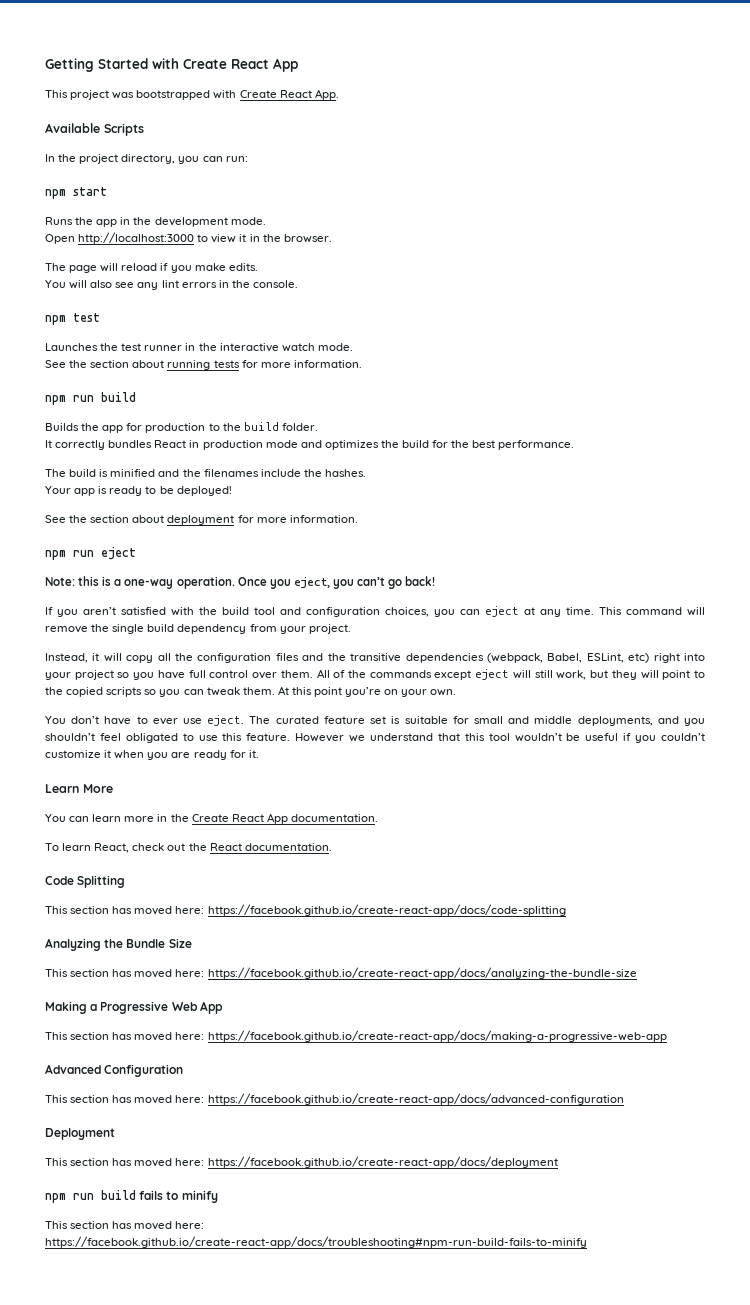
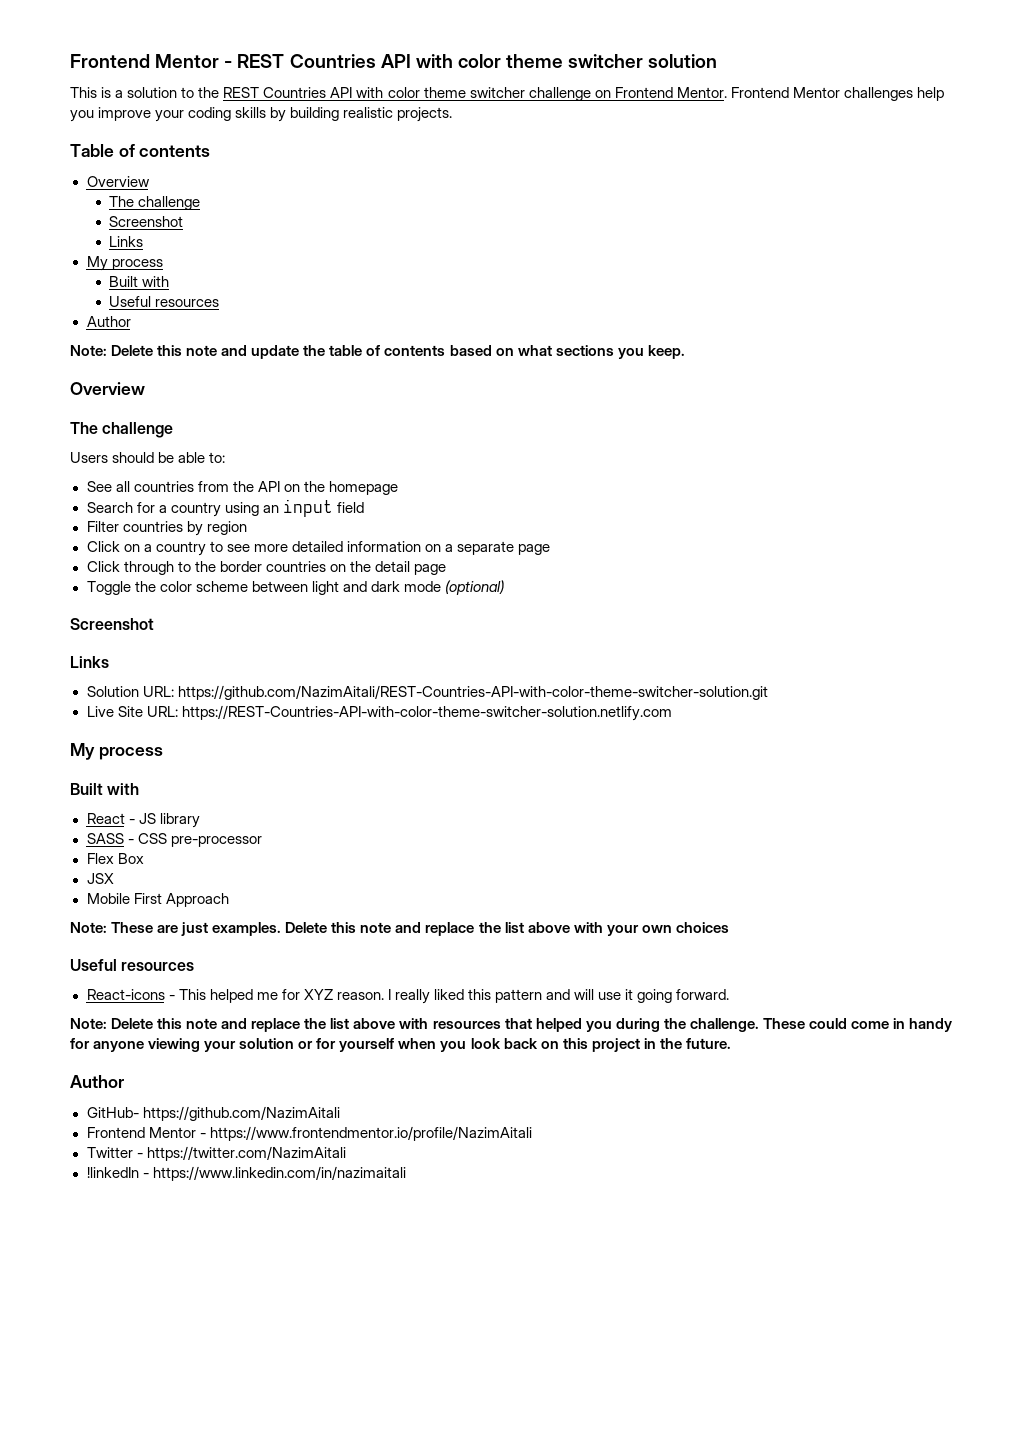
[45,58,298,72] [45,89,339,100] [45,123,144,136] [45,154,248,164] [45,187,107,199] [45,217,266,227] [45,232,332,244] [45,263,258,273] [45,280,298,290] [45,313,100,325] [45,343,353,352] [45,360,362,370] [45,392,136,405] [45,422,318,433] [45,440,575,450] [45,469,366,477] [45,486,232,496] [45,515,358,525] [45,547,136,560] [45,576,436,589] [45,606,705,617] [45,624,351,634] [45,653,705,663] [45,669,706,680] [45,686,457,697] [45,715,706,726] [45,733,706,743] [45,750,259,760] [45,784,113,793] [45,813,378,824] [45,843,332,853] [45,875,126,888] [45,904,566,916] [45,938,192,951] [45,967,637,979] [45,1001,223,1014] [45,1030,667,1042] [45,1064,184,1077] [45,1093,624,1105] [45,1128,115,1140] [45,1156,558,1168] [45,1190,218,1203] [45,1221,205,1230] [45,1236,587,1248] Getting Started with Create React App // This project was bootstrapped with Create React App. // Available Scripts // In the project directory, you can run: // npm start // Runs the app in the development mode. // Open http://localhost:3000 to view it in the browser. // The page will reload if you make edits. // You will also see any lint errors in the console. // npm test // Launches the test runner in the interactive watch mode. // See the section about running tests for more information. // npm run build // Builds the app for production to the build folder. // It correctly bundles React in production mode and optimizes the build for the best performance. // The build is minified and the filenames include the hashes. // Your app is ready to be deployed! // See the section about deployment for more information. // npm run eject // Note: this is a one-way operation. Once you eject, you can’t go back! // If you aren’t satisfied with the build tool and configuration choices, you can eject at any time. This command will remove the single build dependency from your project. // Instead, it will copy all the configuration files and the transitive dependencies (webpack, Babel, ESLint, etc) right into your project so you have full control over them. All of the commands except eject will still work, but they will point to the copied scripts so you can tweak them. At this point you’re on your own. // You don’t have to ever use eject. The curated feature set is suitable for small and middle deployments, and you shouldn’t feel obligated to use this feature. However we understand that this tool wouldn’t be useful if you couldn’t customize it when you are ready for it. // Learn More // You can learn more in the Create React App documentation. // To learn React, check out the React documentation. // Code Splitting // This section has moved here: https://facebook.github.io/create-react-app/docs/code-splitting // Analyzing the Bundle Size // This section has moved here: https://facebook.github.io/create-react-app/docs/analyzing-the-bundle-size // Making a Progressive Web App // This section has moved here: https://facebook.github.io/create-react-app/docs/making-a-progressive-web-app // Advanced Configuration // This section has moved here: https://facebook.github.io/create-react-app/docs/advanced-configuration // Deployment // This section has moved here: https://facebook.github.io/create-react-app/docs/deployment // npm run build fails to minify // This section has moved here: https://facebook.github.io/create-react-app/docs/troubleshooting#npm-run-build-fails-to-minify -> [70,54,718,68] [70,87,944,101] [70,107,453,122] [70,144,211,157] [86,176,150,187] [109,196,201,210] [109,216,184,227] [109,236,144,247] [86,256,163,271] [109,276,170,287] [109,296,220,307] [86,316,131,327] [70,345,685,359] [70,382,145,395] [70,422,174,438] [70,452,226,463] [86,481,398,495] [86,499,364,517] [86,521,247,536] [86,541,551,556] [86,561,446,575] [86,580,504,595] [70,618,154,630] [70,656,109,668] [86,685,768,700] [86,705,672,721] [70,743,163,760] [70,783,140,795] [86,813,200,828] [86,833,262,847] [86,853,144,864] [86,873,114,884] [86,893,229,907] [70,922,729,936] [70,959,195,971] [86,989,730,1004] [70,1018,953,1032] [70,1038,731,1052] [70,1075,124,1088] [86,1106,340,1121] [86,1126,532,1141] [86,1146,346,1161] [86,1166,406,1181] Frontend Mentor - REST Countries API with color theme switcher solution // This is a solution to the REST Countries API with color theme switcher challenge on Frontend Mentor. Frontend Mentor challenges help you improve your coding skills by building realistic projects. // Table of contents // Overview // The challenge // Screenshot // Links // My process // Built with // Useful resources // Author // Note: Delete this note and update the table of contents based on what sections you keep. // Overview // The challenge // Users should be able to: // See all countries from the API on the homepage // Search for a country using an input field // Filter countries by region // Click on a country to see more detailed information on a separate page // Click through to the border countries on the detail page // Toggle the color scheme between light and dark mode (optional) // Screenshot // Links // Solution URL: https://github.com/NazimAitali/REST-Countries-API-with-color-theme-switcher-solution.git // Live Site URL: https://REST-Countries-API-with-color-theme-switcher-solution.netlify.com // My process // Built with // React - JS library // SASS - CSS pre-processor // Flex Box // JSX // Mobile First Approach // Note: These are just examples. Delete this note and replace the list above with your own choices // Useful resources // React-icons - This helped me for XYZ reason. I really liked this pattern and will use it going forward. // Note: Delete this note and replace the list above with resources that helped you during the challenge. These could come in handy for anyone viewing your solution or for yourself when you look back on this project in the future. // Author // GitHub- https://github.com/NazimAitali // Frontend Mentor - https://www.frontendmentor.io/profile/NazimAitali // Twitter - https://twitter.com/NazimAitali // !linkedIn - https://www.linkedin.com/in/nazimaitali

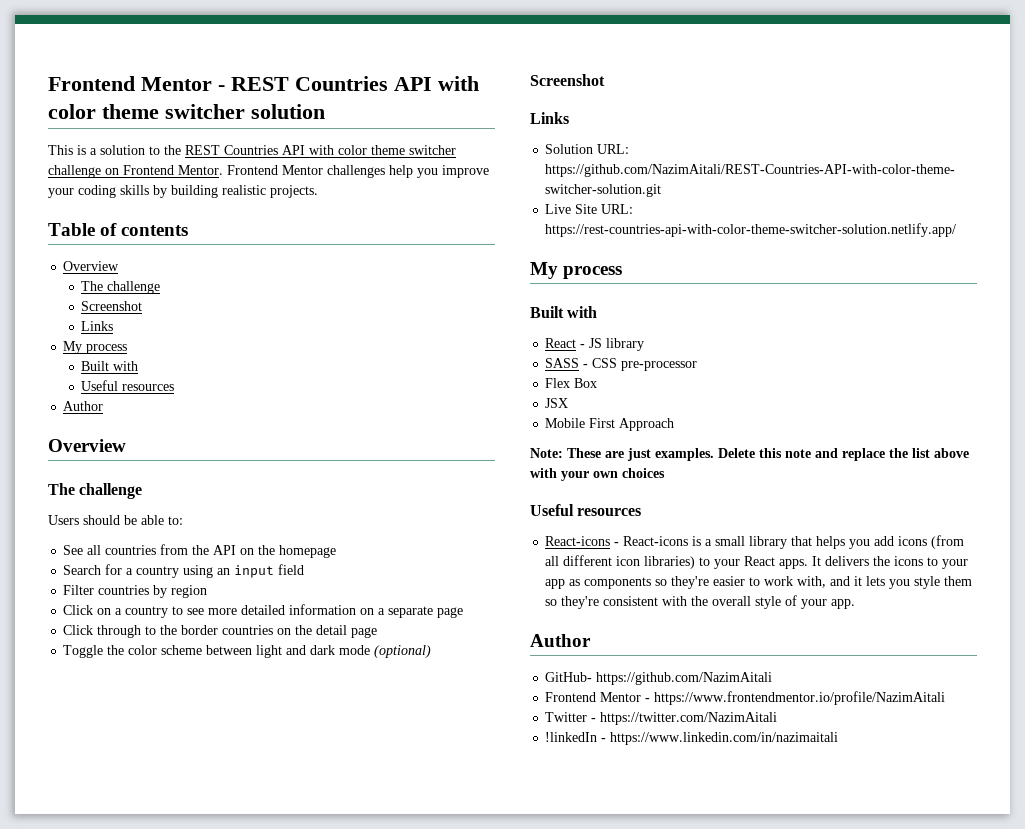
[70,345,685,359] // Note: Delete this note and update the table of contents based on what sections you keep. -> (104, 406) none
[181,705,672,721] https://REST-Countries-API-with-color-theme-switcher-solution.netlify.com -> [545,223,957,237] https://rest-countries-api-with-color-theme-switcher-solution.netlify.app/
[178,989,730,1004] [70,1018,953,1032] [70,1038,731,1052] This helped me for XYZ reason. I really liked this pattern and will use it going forward. // Note: Delete this note and replace the list above with resources that helped you during the challenge. These could come in handy for anyone viewing your solution or for yourself when you look back on this project in the future. -> [623,535,965,549] [545,555,969,569] [545,576,973,589] [545,595,856,609] React-icons is a small library that helps you add icons (from all different icon libraries) to your React apps. It delivers the icons to your app as components so they're easier to work with, and it lets you style them so they're consistent with the overall style of your app.

